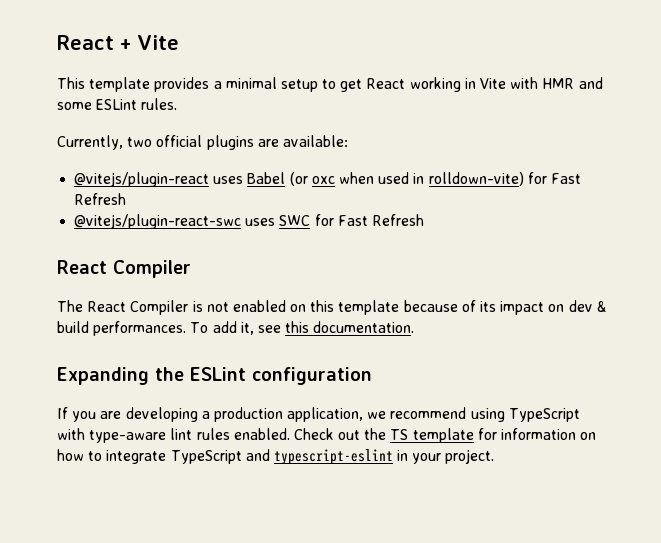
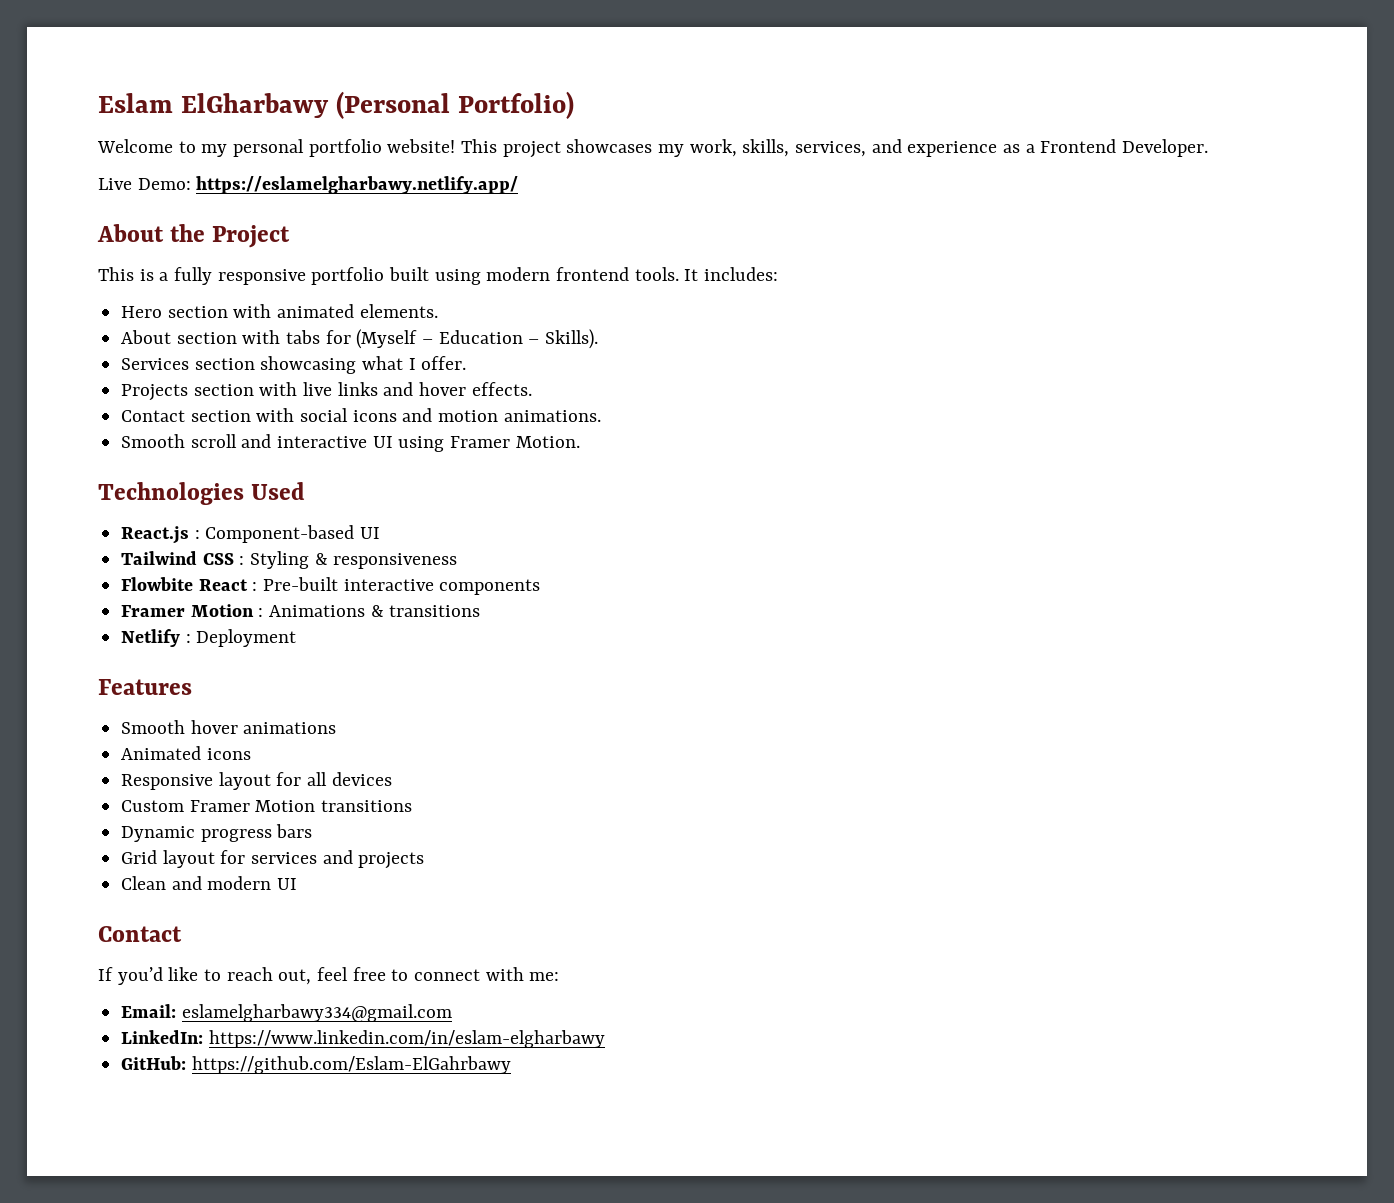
[57,35,179,50] [57,77,603,92] [57,98,178,110] [57,135,348,150] [74,172,581,187] [74,193,127,205] [74,214,424,229] [57,260,191,278] [57,300,607,315] [57,321,415,336] [57,367,372,385] [57,407,580,422] [57,428,597,443] [57,449,495,465] React + Vite // This template provides a minimal setup to get React working in Vite with HMR and some ESLint rules. // Currently, two official plugins are available: // @vitejs/plugin-react uses Babel (or oxc when used in rolldown-vite) for Fast Refresh // @vitejs/plugin-react-swc uses SWC for Fast Refresh // React Compiler // The React Compiler is not enabled on this template because of its impact on dev & build performances. To add it, see this documentation. // Expanding the ESLint configuration // If you are developing a production application, we recommend using TypeScript with type-aware lint rules enabled. Check out the TS template for information on how to integrate TypeScript and typescript-eslint in your project. -> [98,91,574,119] [97,139,1209,158] [98,176,519,194] [97,224,291,248] [98,267,779,285] [121,304,438,318] [121,329,599,349] [121,356,467,374] [121,382,532,401] [121,408,601,422] [121,434,580,452] [98,482,306,505] [121,525,381,544] [121,551,458,569] [121,577,541,595] [121,604,481,617] [121,629,297,647] [98,679,192,695] [121,720,337,734] [121,746,251,760] [121,772,392,790] [121,800,413,812] [121,824,313,842] [121,850,425,869] [121,876,298,890] [98,926,182,942] [98,967,560,985] [121,1004,452,1022] [121,1030,605,1048] [121,1056,511,1074] Eslam ElGharbawy (Personal Portfolio) // Welcome to my personal portfolio website! This project showcases my work, skills, services, and experience as a Frontend Developer. // Live Demo: https://eslamelgharbawy.netlify.app/ // About the Project // This is a fully responsive portfolio built using modern frontend tools. It includes: // Hero section with animated elements. // About section with tabs for (Myself – Education – Skills). // Services section showcasing what I offer. // Projects section with live links and hover effects. // Contact section with social icons and motion animations. // Smooth scroll and interactive UI using Framer Motion. // Technologies Used // React.js : Component-based UI // Tailwind CSS : Styling & responsiveness // Flowbite React : Pre-built interactive components // Framer Motion : Animations & transitions // Netlify : Deployment // Features // Smooth hover animations // Animated icons // Responsive layout for all devices // Custom Framer Motion transitions // Dynamic progress bars // Grid layout for services and projects // Clean and modern UI // Contact // If you’d like to reach out, feel free to connect with me: // Email: eslamelgharbawy334@gmail.com // LinkedIn: https://www.linkedin.com/in/eslam-elgharbawy // GitHub: https://github.com/Eslam-ElGahrbawy

